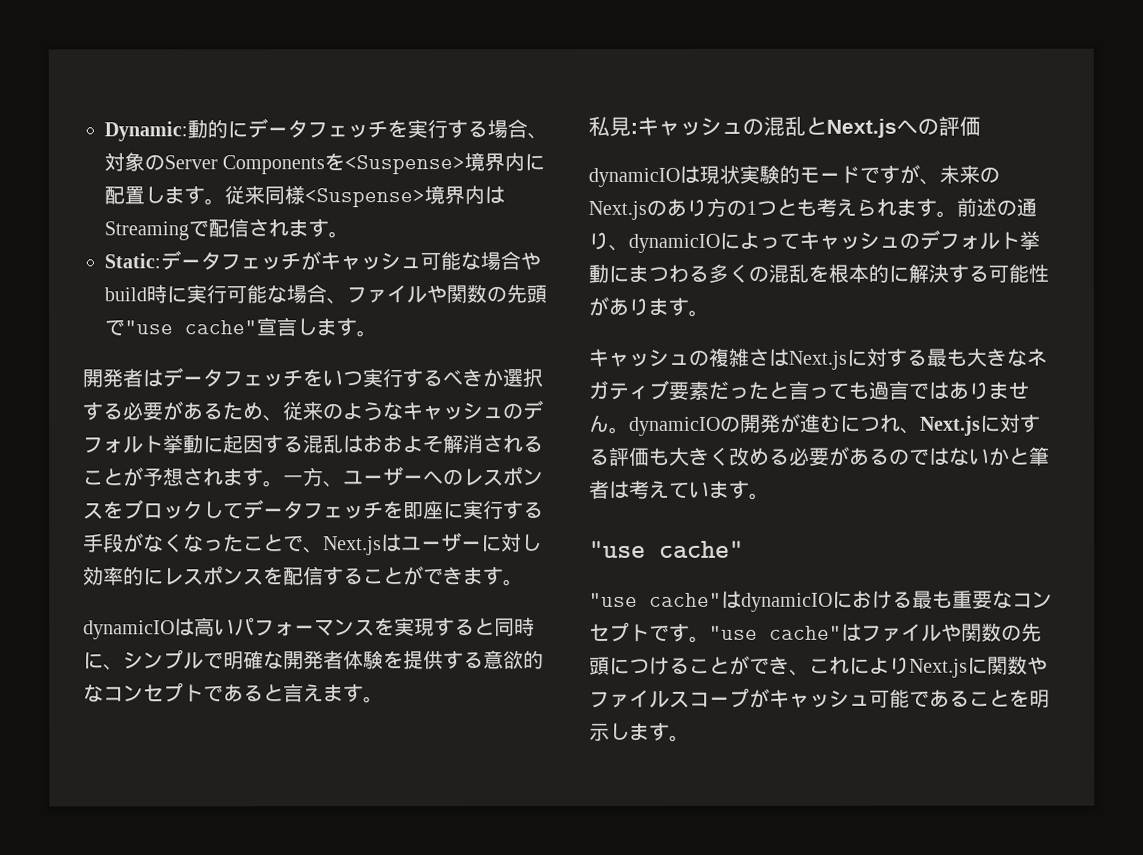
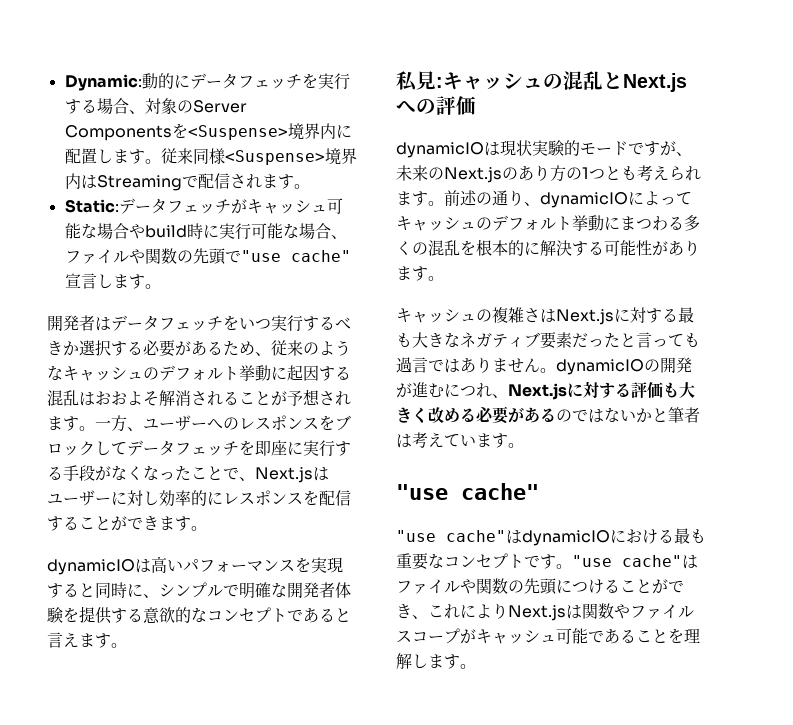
[967,657,988,675] に -> [566,605,582,619] は
[1029,689,1050,708] [589,722,610,741] 明示 -> [684,628,700,643] [396,653,412,669] 理解

